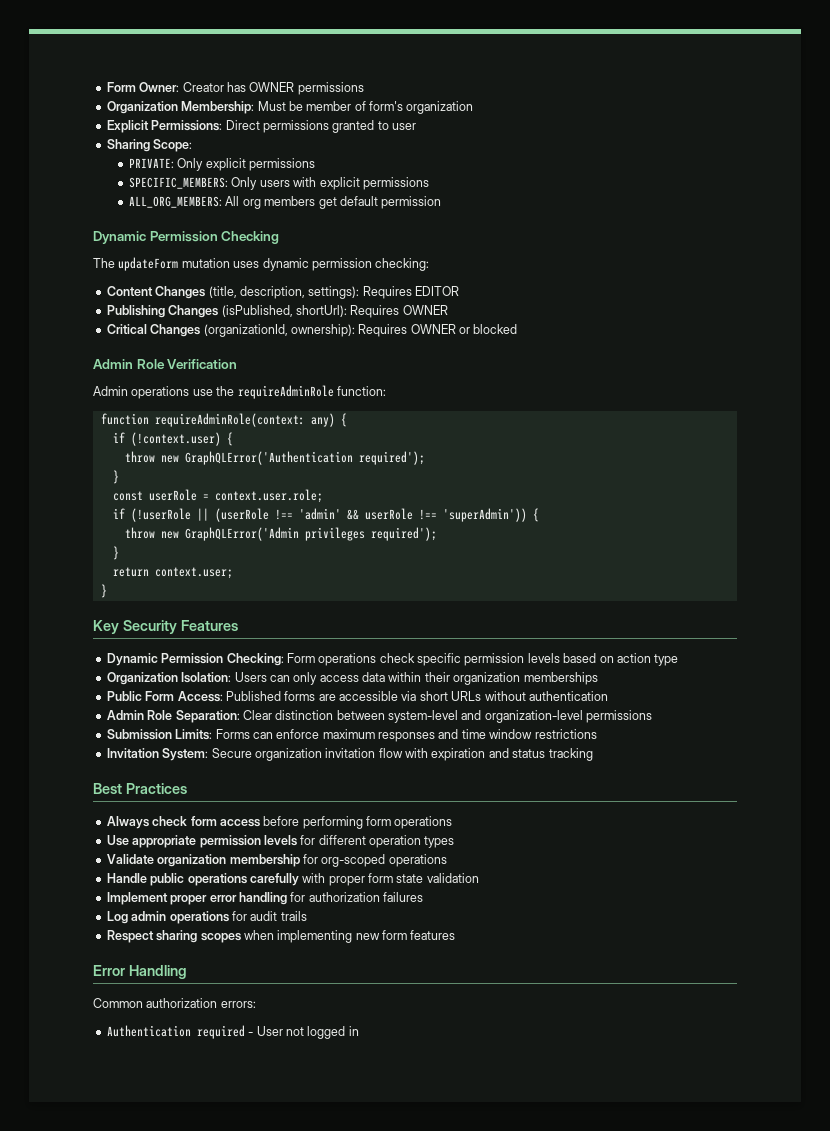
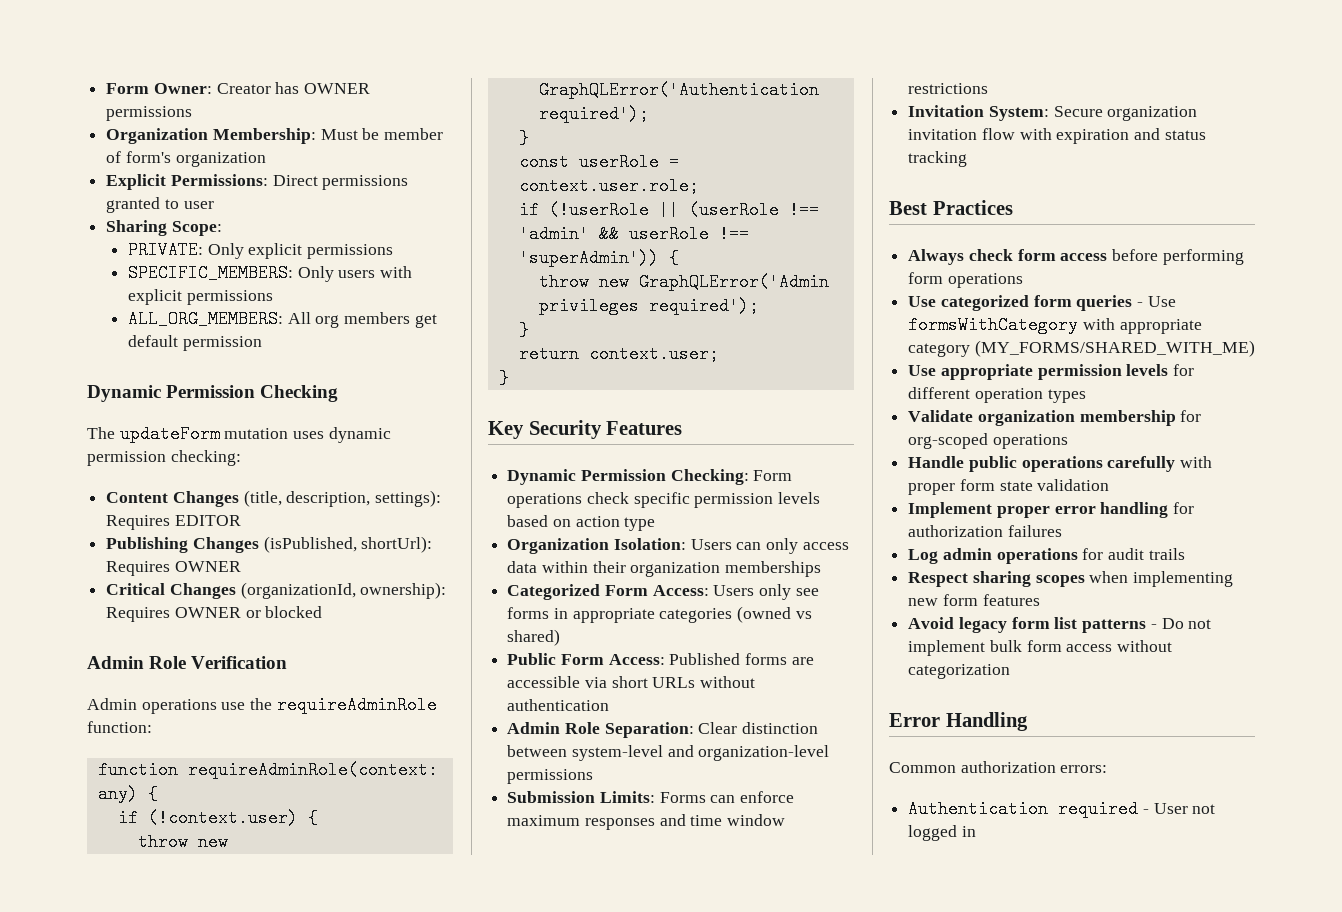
(598, 678) none -> [507,584,819,600] [507,606,812,623] [507,629,561,646] // Categorized Form Access: Users only see forms in appropriate categories (owned vs shared)
(453, 822) none -> [908,295,1176,311] [908,316,1202,334] [908,340,1255,357] // Use categorized form queries - Use formsWithCategory with appropriate category (MY_FORMS/SHARED_WITH_ME)
(456, 935) none -> [908,617,1212,633] [908,640,1173,656] [908,664,1011,679] // Avoid legacy form list patterns - Do not implement bulk form access without categorization

